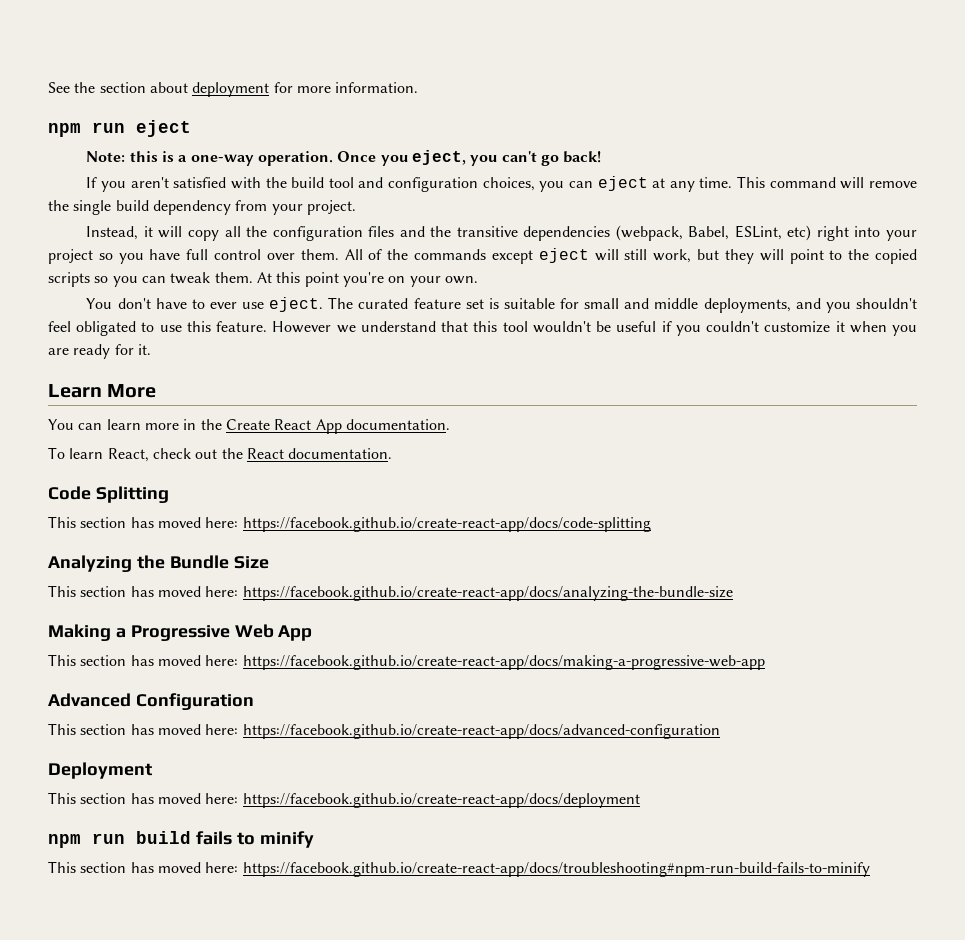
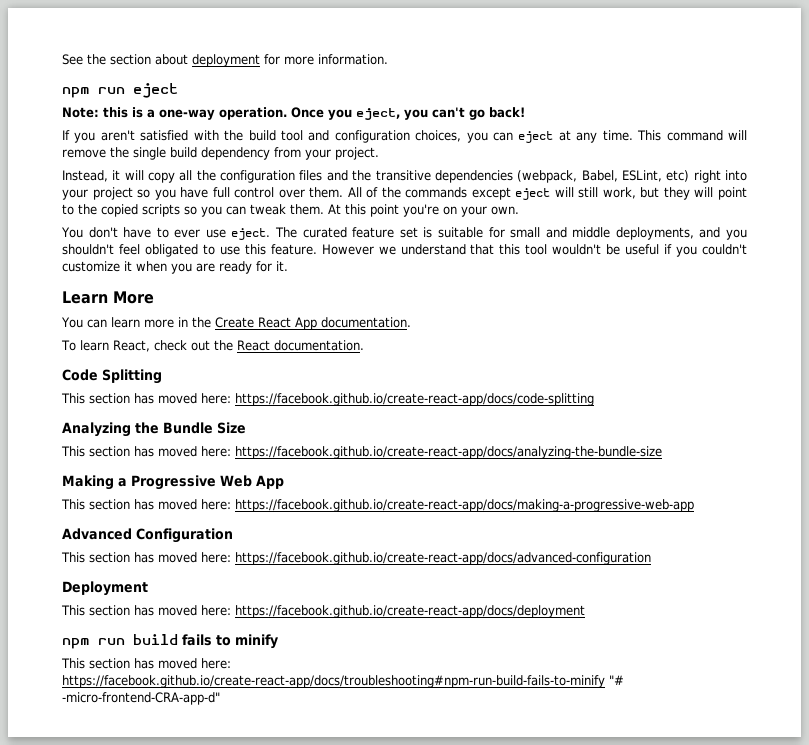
(870, 869) none -> [609,675,624,685] [62,692,220,705] "# -micro-frontend-CRA-app-d"

